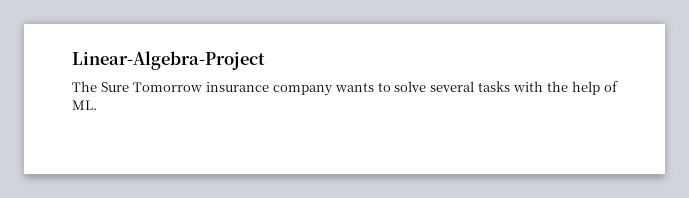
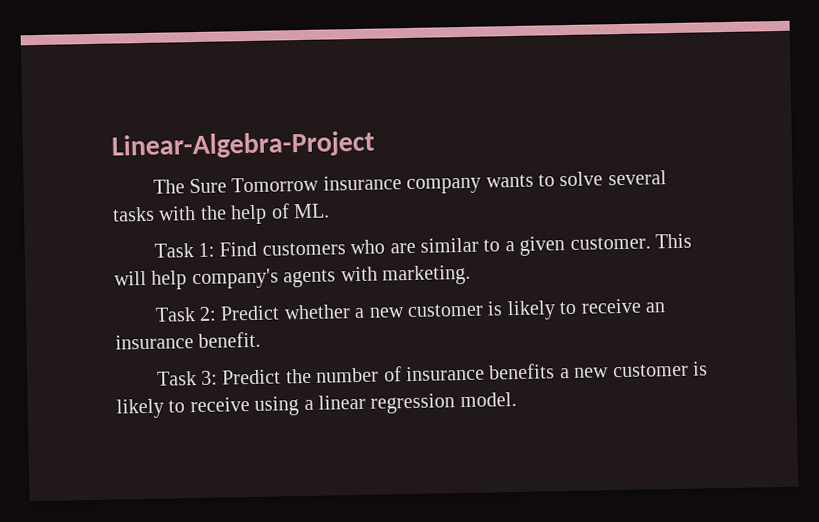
(97, 105) none -> [153,233,692,258] [114,264,471,290] [154,298,666,322] [115,331,262,350] [156,361,708,386] [116,392,517,419] // Task 1: Find customers who are similar to a given customer. This will help company's agents with marketing. // Task 2: Predict whether a new customer is likely to receive an insurance benefit. // Task 3: Predict the number of insurance benefits a new customer is likely to receive using a linear regression model.

